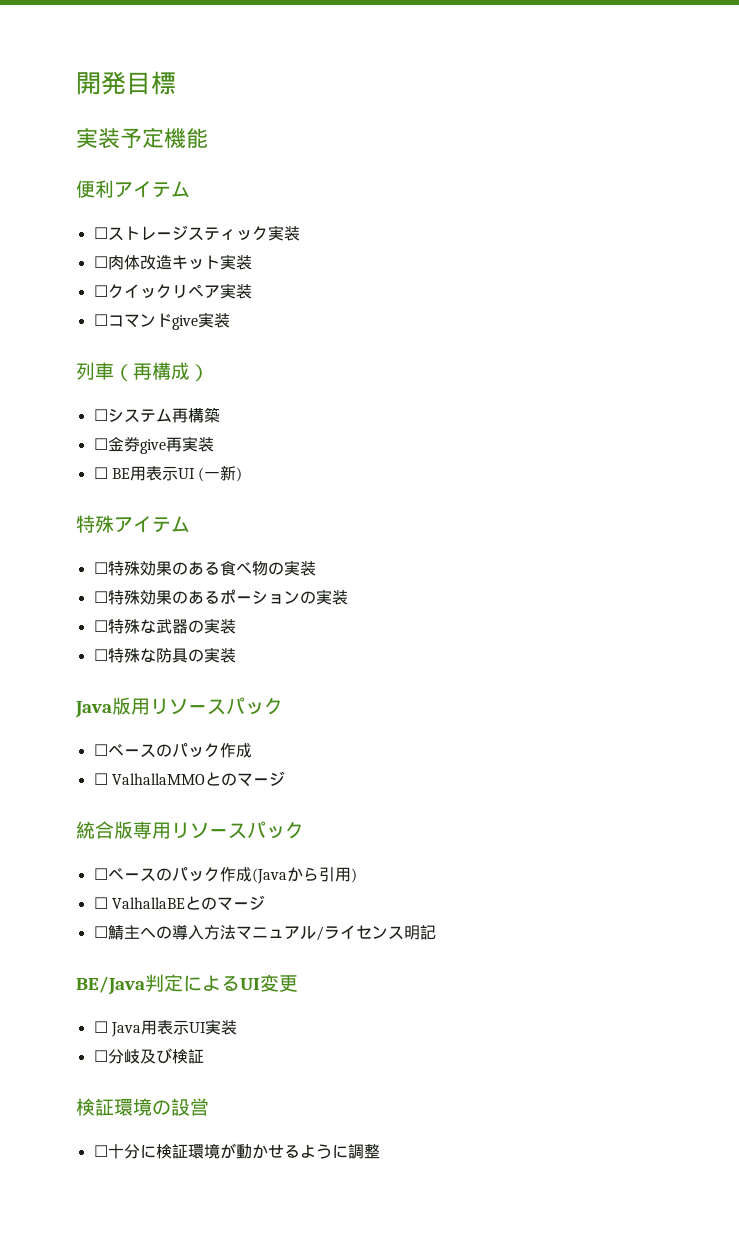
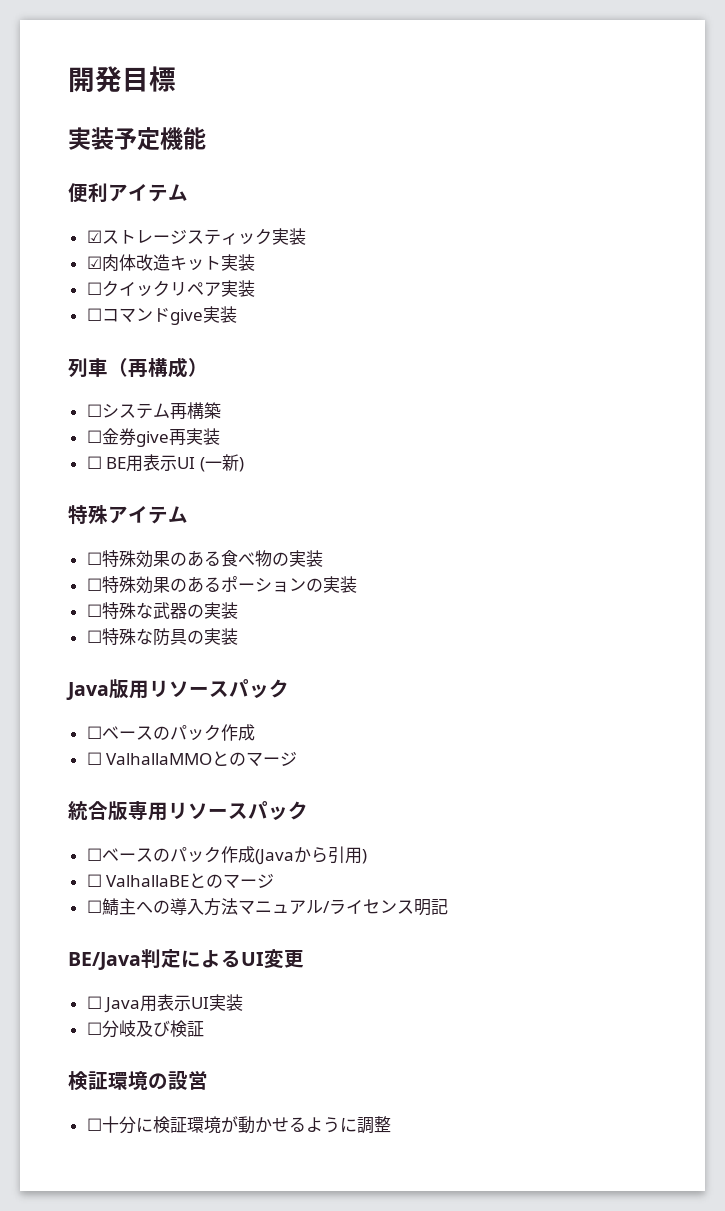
[93,227,108,239] ☐ -> [86,230,102,243] ☑
[93,256,108,268] ☐ -> [86,256,102,269] ☑

